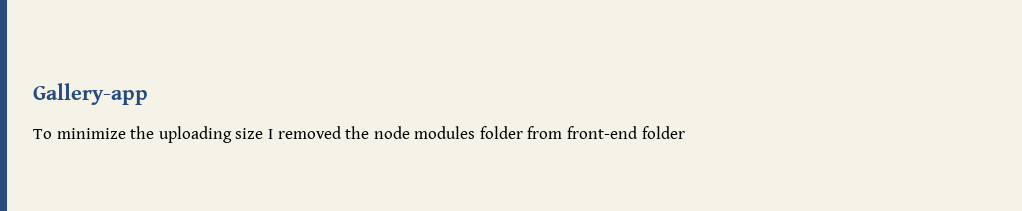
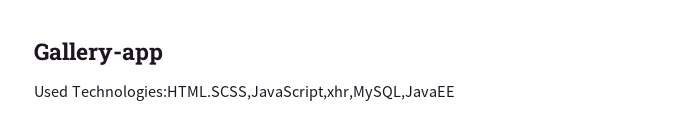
[33,126,685,143] To minimize the uploading size I removed the node modules folder from front-end folder -> [34,85,455,101] Used Technologies:HTML.SCSS,JavaScript,xhr,MySQL,JavaEE

